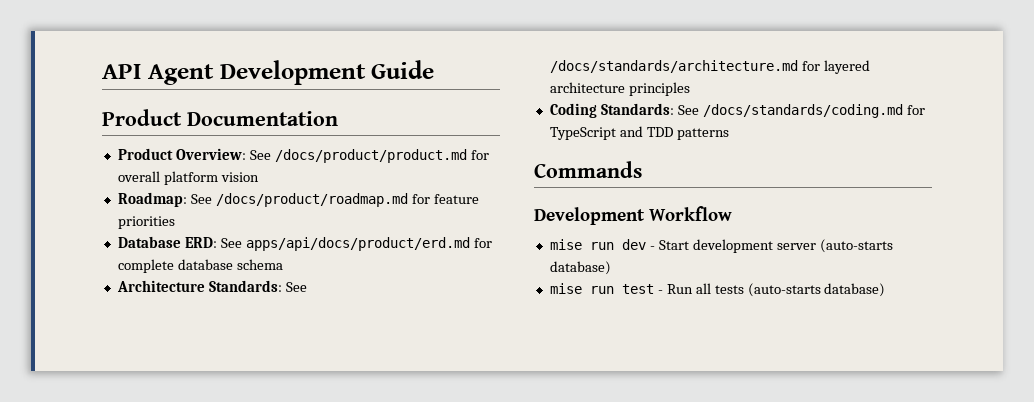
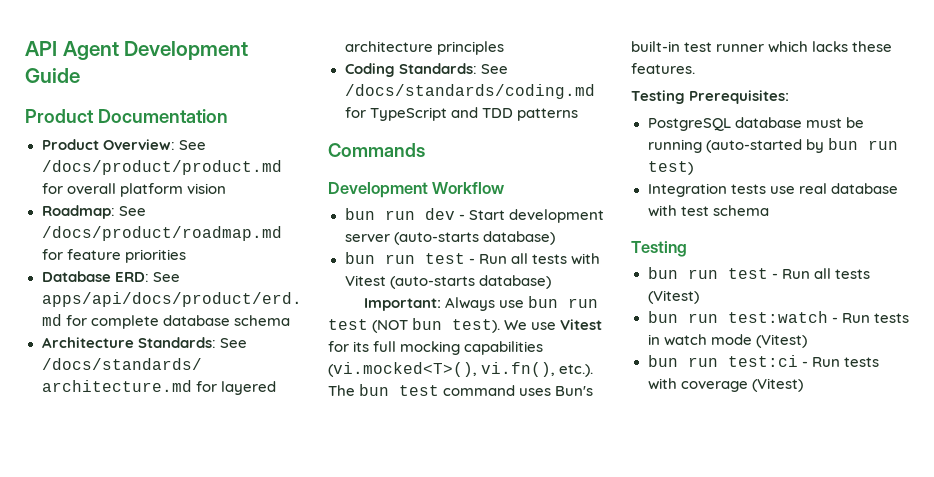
[549,239,582,250] mise -> [344,208,375,220] bun
[549,283,886,297] mise run test - Run all tests (auto-starts database) -> [344,252,600,265] [344,275,551,289] [364,296,599,311] [328,318,603,333] [328,341,544,355] [328,362,594,377] [328,384,594,396] [631,41,893,53] [631,63,695,74] [631,90,790,104] [647,117,864,131] [647,138,898,153] [647,161,693,175] [647,183,898,197] [647,205,769,217] [631,241,687,257] [647,267,870,279] [647,290,699,304] [647,311,909,323] [647,334,807,348] [647,355,879,367] [647,378,803,392] bun run test - Run all tests with Vitest (auto-starts database) // Important: Always use bun run test (NOT bun test). We use Vitest for its full mocking capabilities (vi.mocked<T>(), vi.fn(), etc.). The bun test command uses Bun's built-in test runner which lacks these features. // Testing Prerequisites: // PostgreSQL database must be running (auto-started by bun run test) // Integration tests use real database with test schema // Testing // bun run test - Run all tests (Vitest) // bun run test:watch - Run tests in watch mode (Vitest) // bun run test:ci - Run tests with coverage (Vitest)

